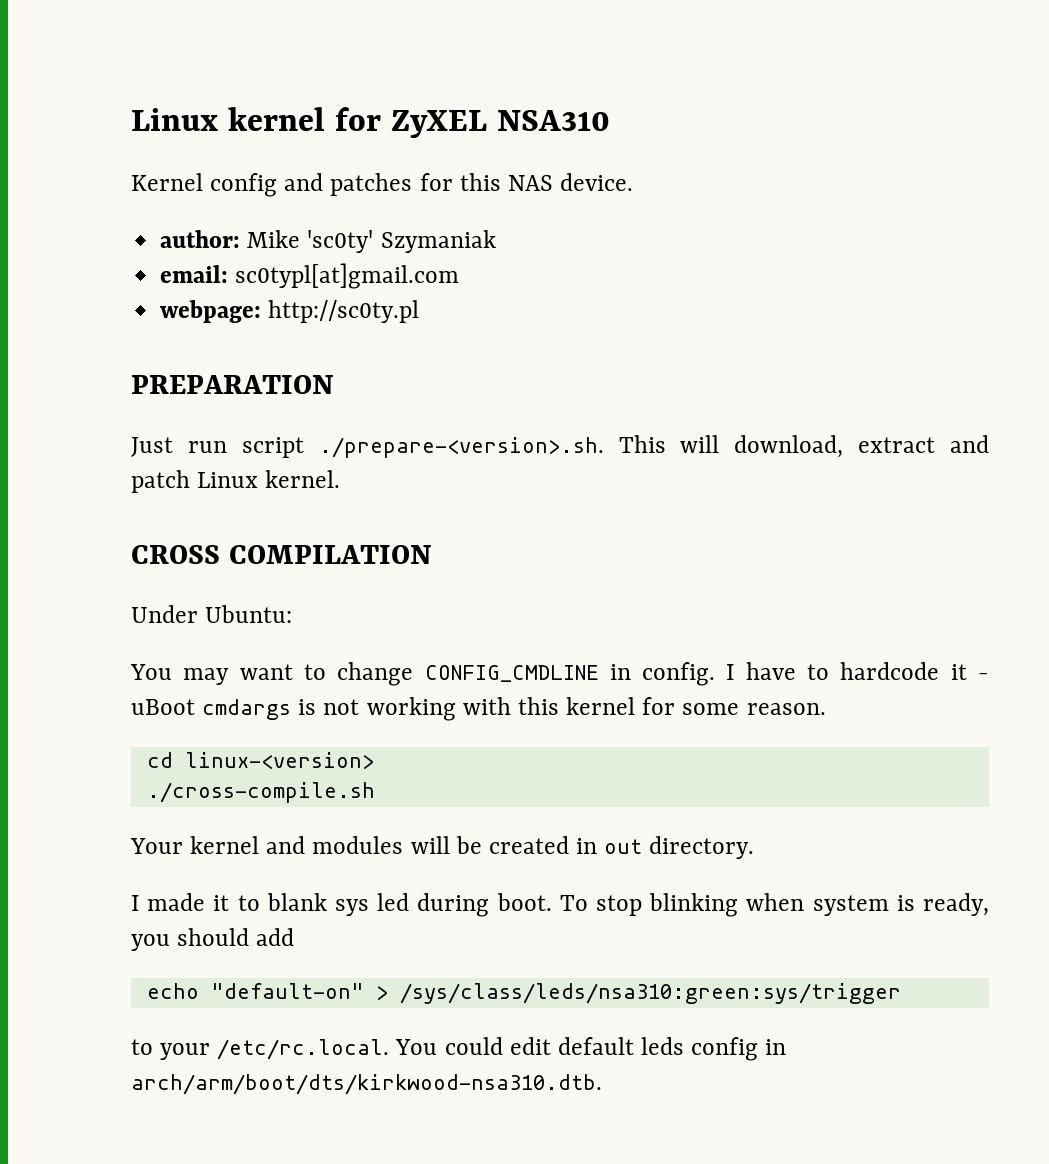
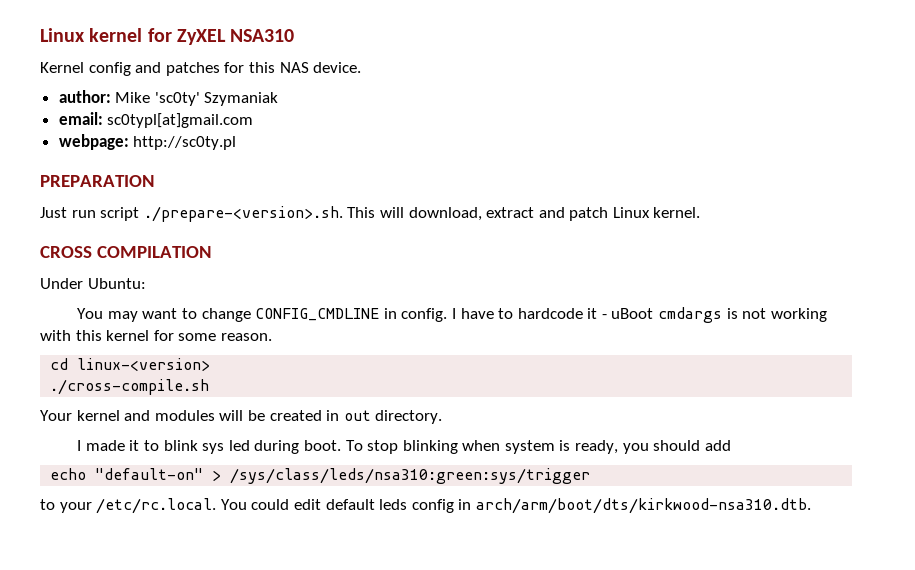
[266,893,327,911] blank -> [163,440,198,451] blink

